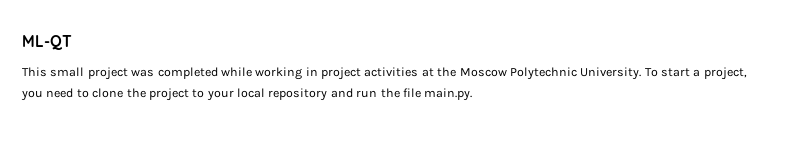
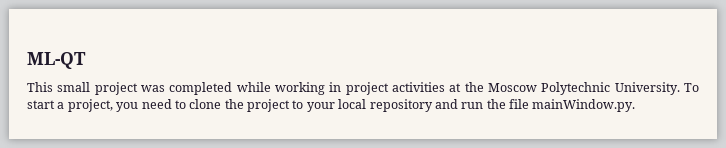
[424,88,473,101] main.py. -> [532,99,636,112] mainWindow.py.

